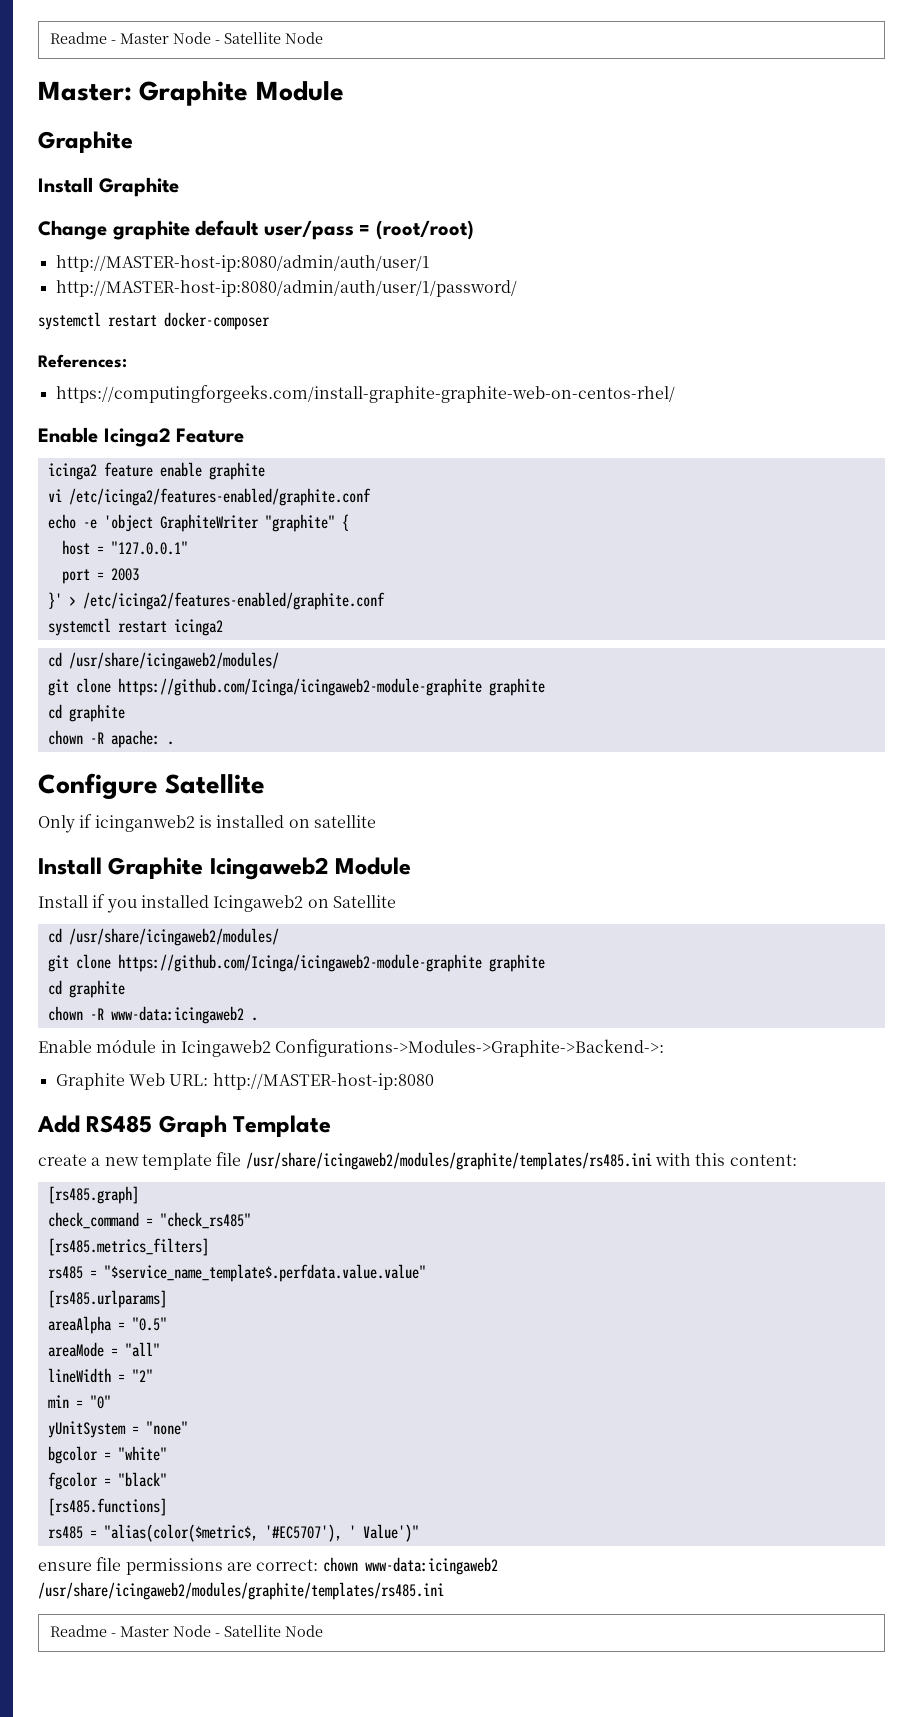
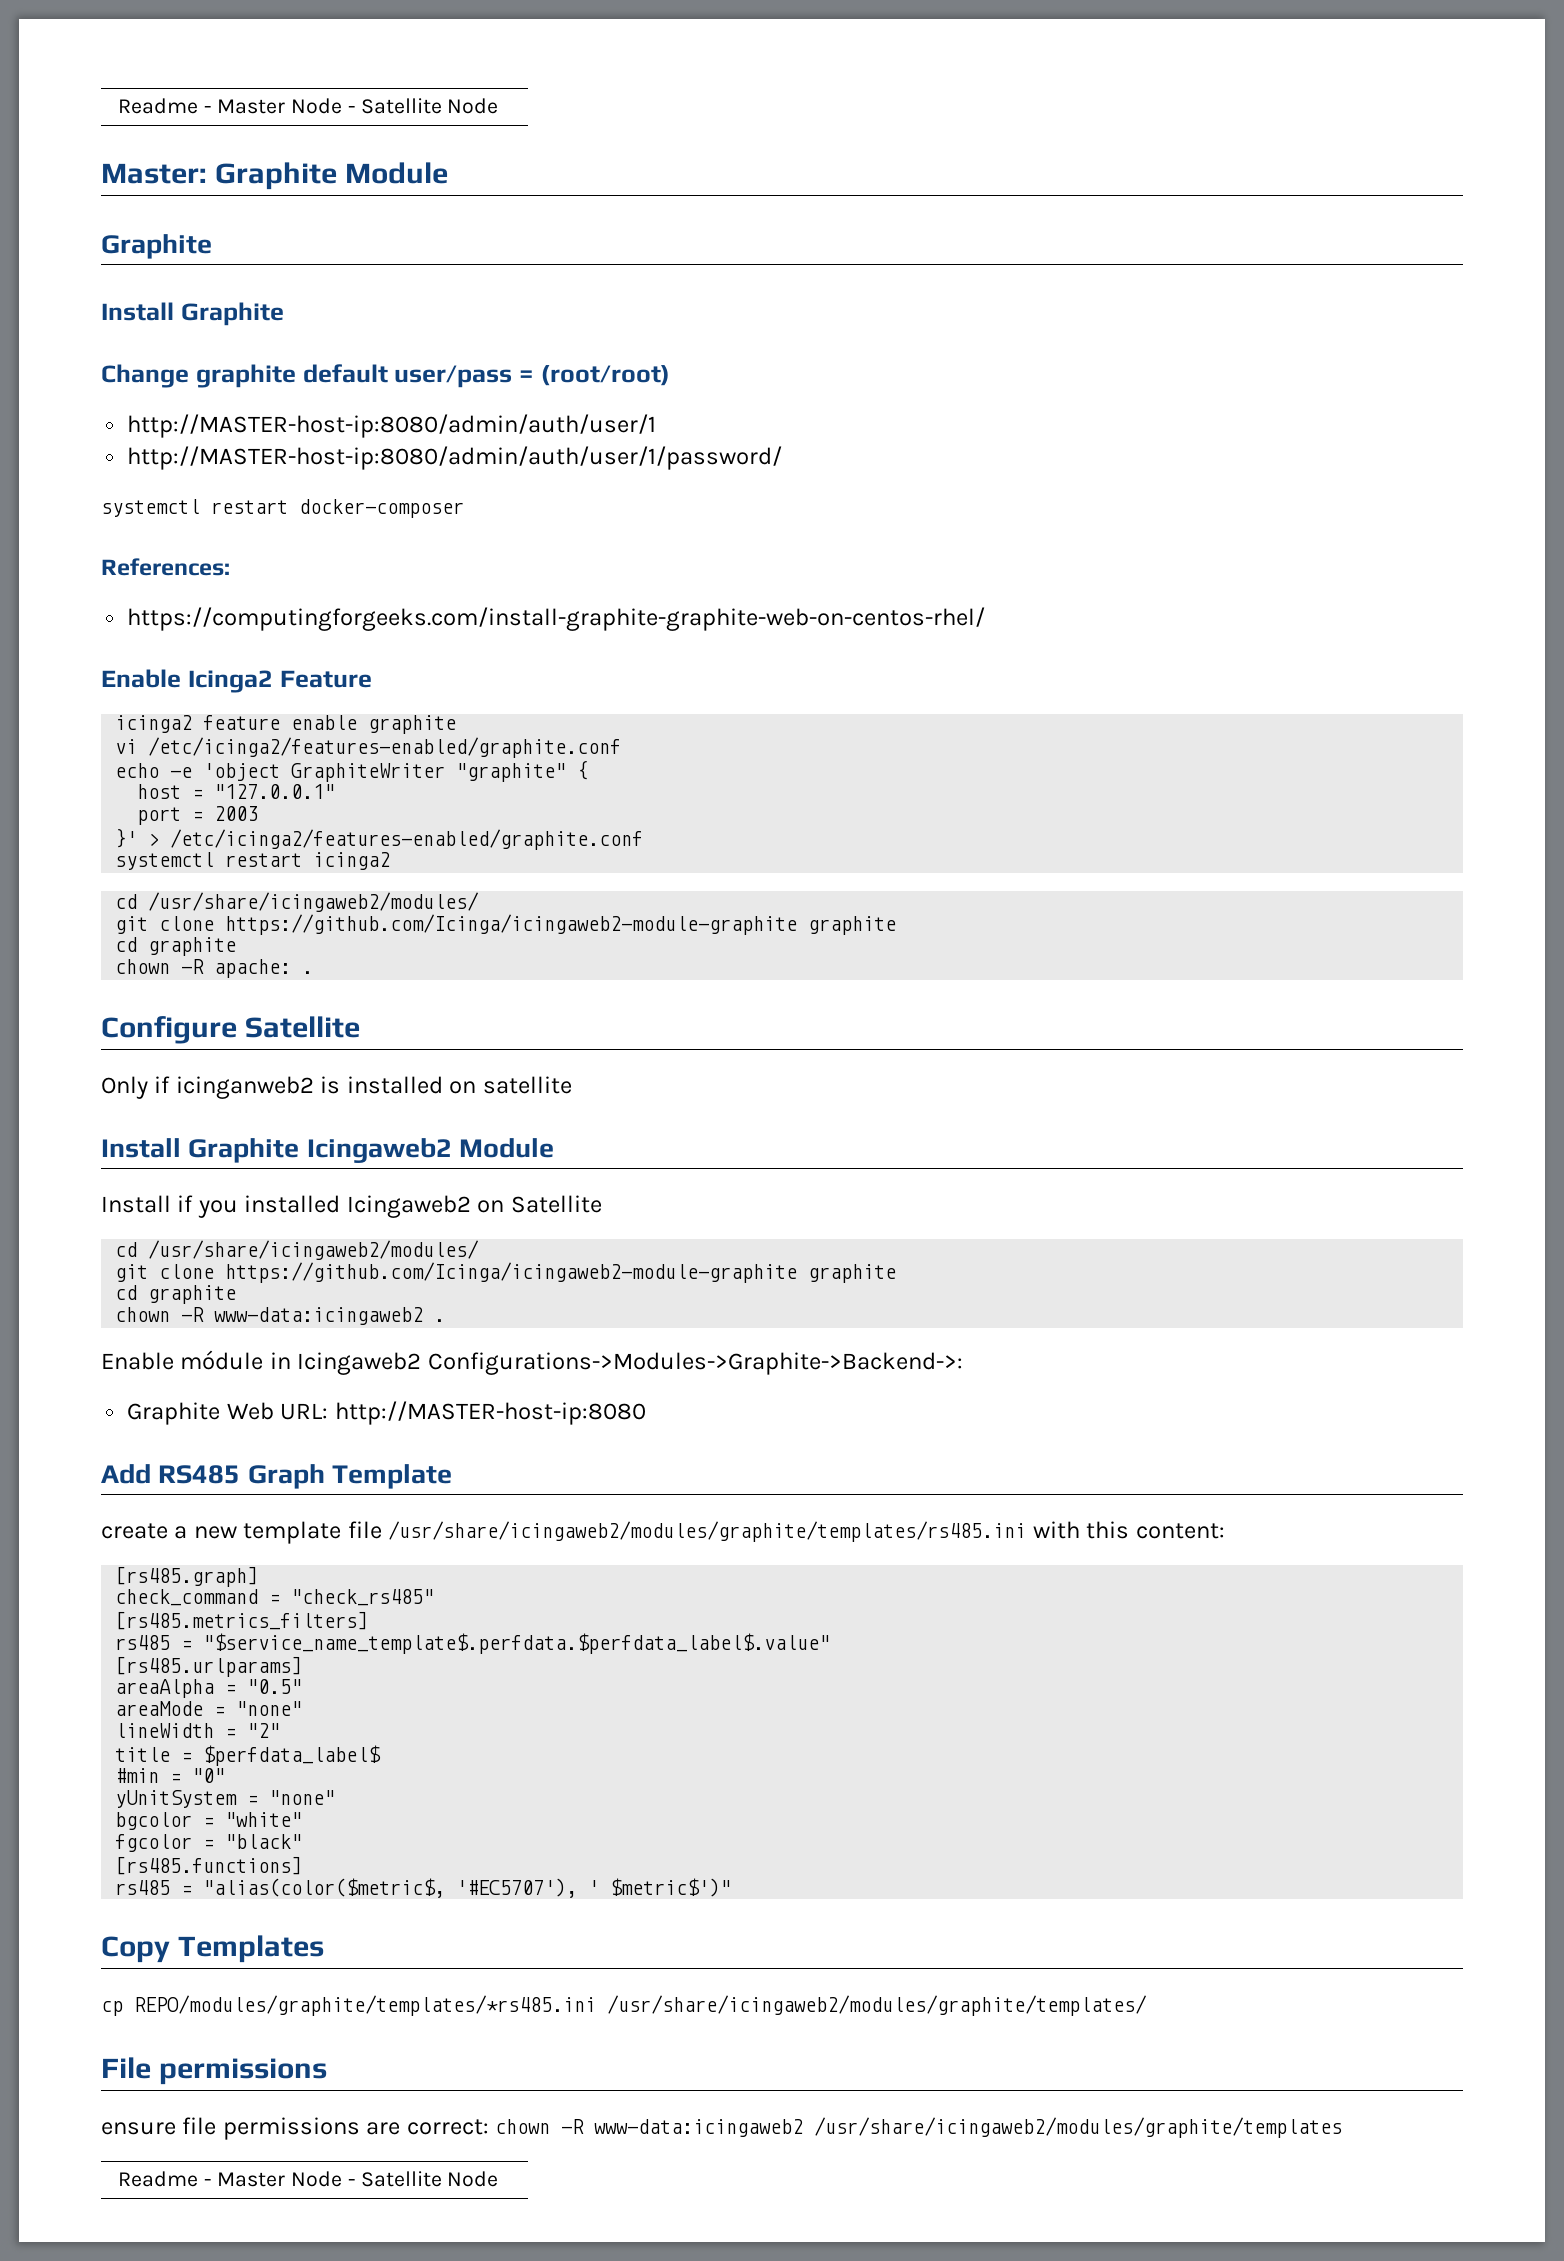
[103,1264,426,1282] "$service_name_template$.perfdata.value.value" -> [203,1633,831,1654] "$service_name_template$.perfdata.$perfdata_label$.value"
[124,1342,160,1357] "all" -> [236,1701,303,1716] "none"
[47,1395,69,1408] min -> [115,1745,382,1766] [115,1768,160,1783] title = $perfdata_label$ // #min
[362,1524,419,1542] Value')" -> [610,1878,732,1897] [101,1935,324,1963] [101,1995,1147,2016] [101,2057,327,2085] $metric$')" // Copy Templates // cp REPO/modules/graphite/templates/*rs485.ini /usr/share/icingaweb2/modules/graphite/templates/ // File permissions
[364,1557,498,1575] [38,1582,444,1600] www-data:icingaweb2 /usr/share/icingaweb2/modules/graphite/templates/rs485.ini -> [561,2117,1343,2138] -R www-data:icingaweb2 /usr/share/icingaweb2/modules/graphite/templates

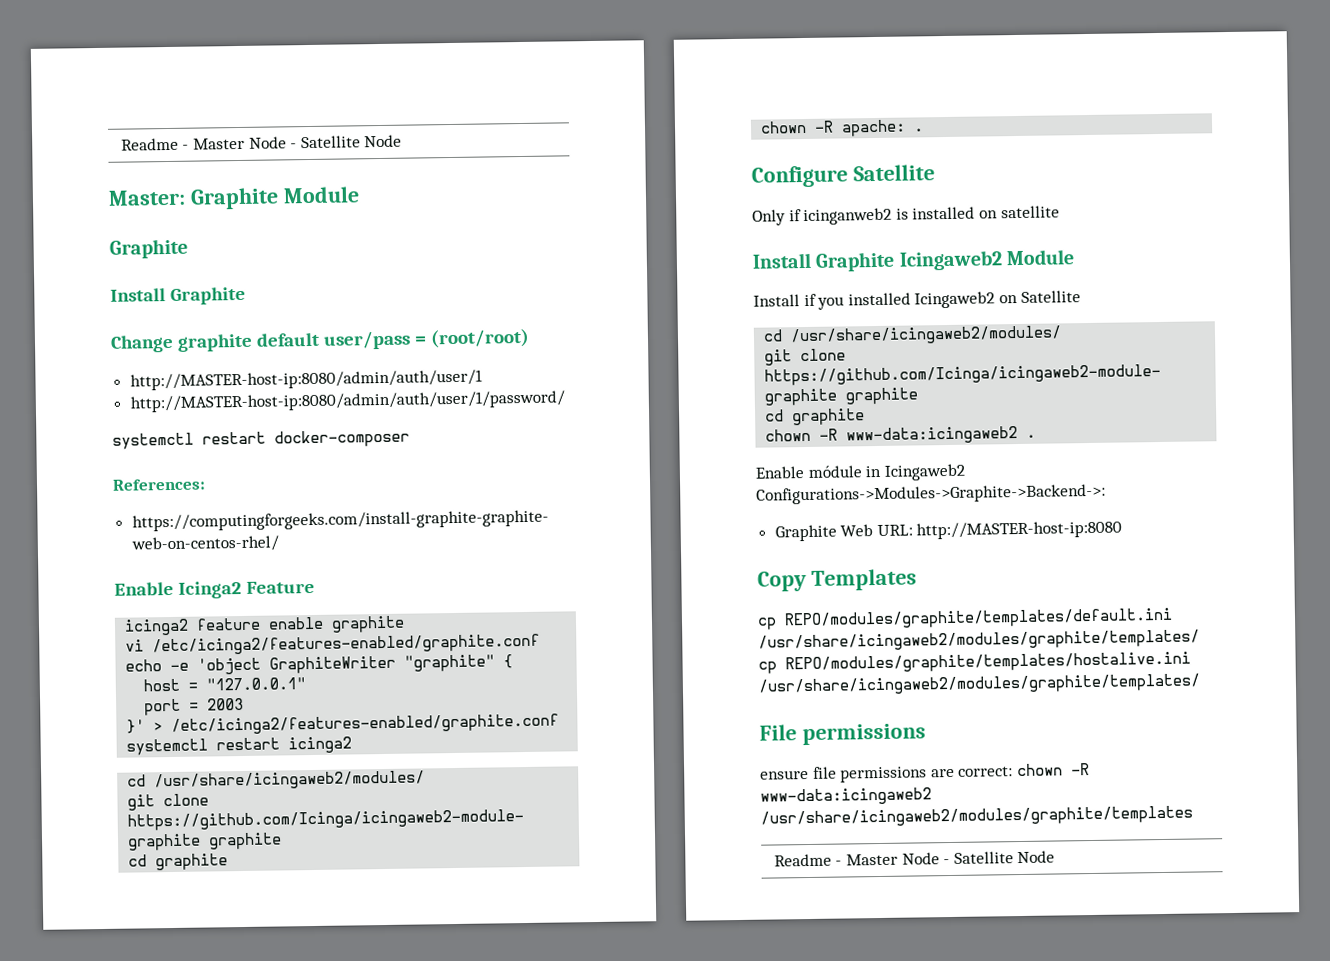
[101,1464,452,1489] [101,1521,1225,1544] [115,1566,259,1587] [115,1589,435,1606] [115,1611,369,1630] [115,1633,831,1654] [115,1656,303,1677] [115,1679,303,1698] [115,1701,303,1716] [115,1723,281,1738] [115,1745,382,1766] [115,1768,226,1783] [115,1790,336,1808] [115,1812,303,1830] [115,1834,303,1852] [115,1856,303,1875] [115,1878,732,1898] // Add RS485 Graph Template // create a new template file /usr/share/icingaweb2/modules/graphite/templates/rs485.ini with this content: // [rs485.graph] // check_command = "check_rs485" // [rs485.metrics_filters] // rs485 = "$service_name_template$.perfdata.$perfdata_label$.value" // [rs485.urlparams] // areaAlpha = "0.5" // areaMode = "none" // lineWidth = "2" // title = $perfdata_label$ // #min = "0" // yUnitSystem = "none" // bgcolor = "white" // fgcolor = "black" // [rs485.functions] // rs485 = "alias(color($metric$, '#EC5707'), ' $metric$')" -> (1123, 530) none
[134,1995,596,2016] REPO/modules/graphite/templates/*rs485.ini -> [784,607,1173,630] [758,629,1200,652] [758,651,1191,674] REPO/modules/graphite/templates/default.ini /usr/share/icingaweb2/modules/graphite/templates/ cp REPO/modules/graphite/templates/hostalive.ini

